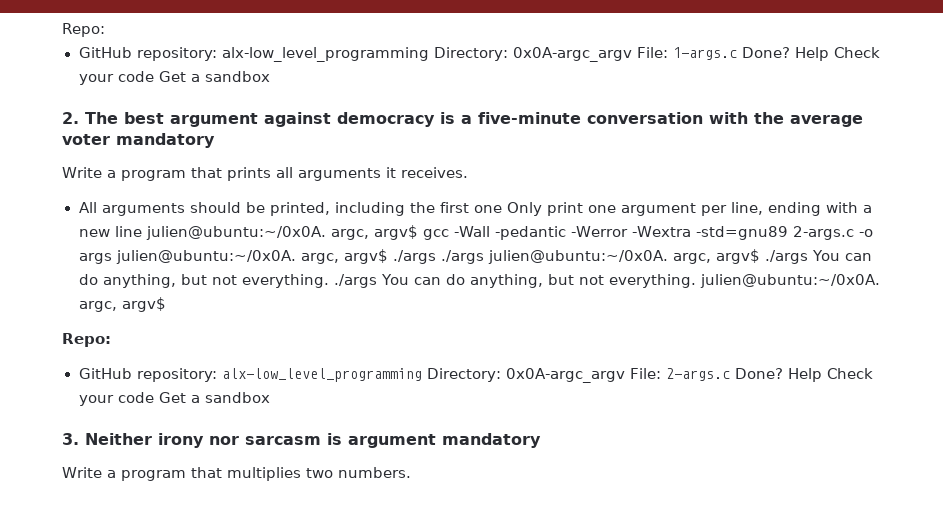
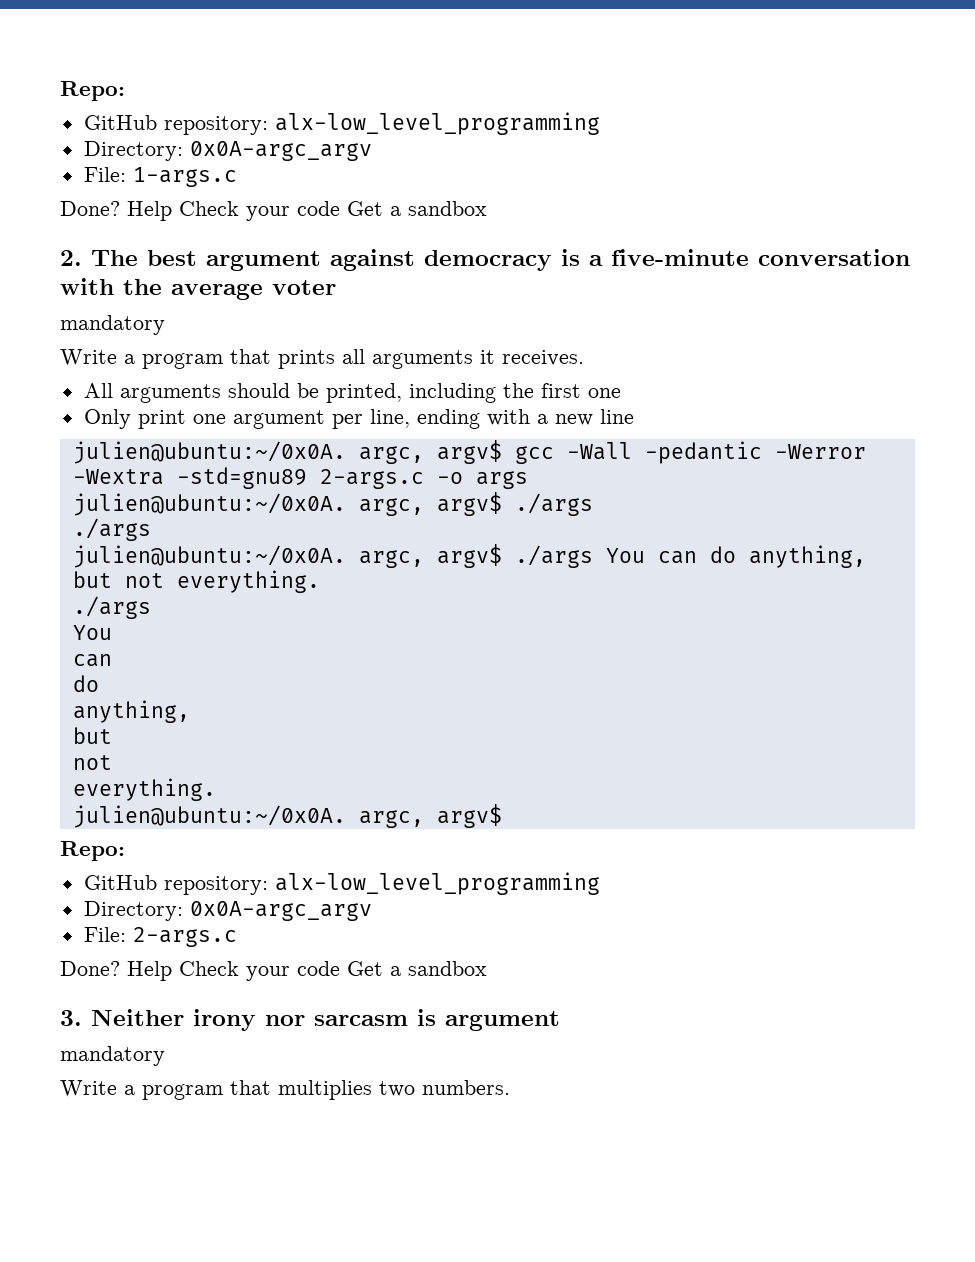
[62,23,105,37] [78,47,633,62] Repo: // GitHub repository: alx-low_level_programming Directory: 0x0A-argc_argv -> [60,81,125,101] [83,112,600,135] [83,141,372,161] Repo: // GitHub repository: alx-low_level_programming // Directory: 0x0A-argc_argv //
(738, 53) none -> (237, 177) //
(110, 139) none -> (336, 287) //
(502, 209) none -> (621, 393) //
(142, 231) none -> (634, 416) //
[115,249,484,264] julien@ubuntu:~/0x0A. argc, argv$ ./args ./args -> [72,492,593,516] [72,518,151,541] // julien@ubuntu:~/0x0A. argc, argv$ ./args // ./args //
[333,274,697,288] ./args You can do anything, but not everything. -> [72,596,151,619] [72,625,112,640] [72,654,112,667] [72,675,99,692] [72,700,190,723] [72,727,112,744] [72,755,112,770] [72,778,216,801] // ./args // You // can // do // anything, // but // not // everything. //
[427,368,626,383] Directory: 0x0A-argc_argv -> [83,901,372,921] // Directory: 0x0A-argc_argv //
(731, 374) none -> (237, 937) //
(436, 441) none -> (560, 1021) //

